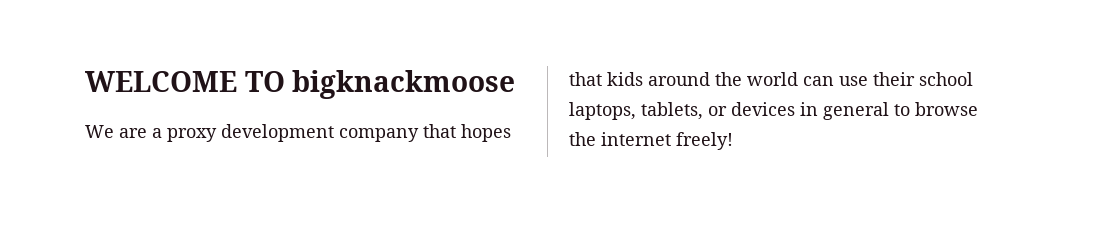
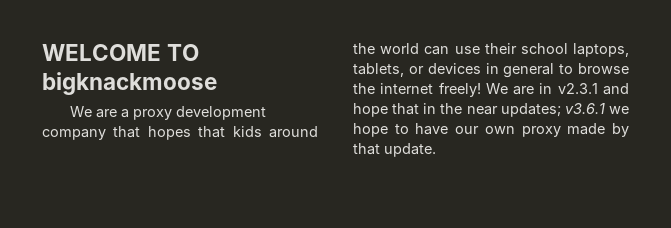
(733, 141) none -> [485,83,629,95] [353,103,629,117] [353,123,629,137] [353,143,436,157] We are in v2.3.1 and hope that in the near updates; v3.6.1 we hope to have our own proxy made by that update.

